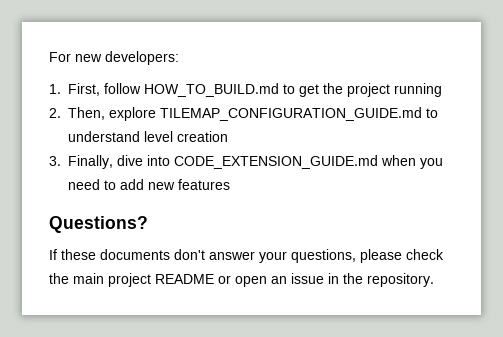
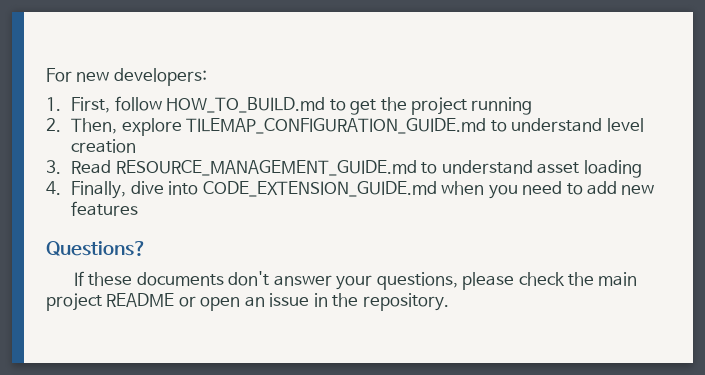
(61, 161) none -> [71,160,642,178] [46,181,61,195] Read RESOURCE_MANAGEMENT_GUIDE.md to understand asset loading // 4.

